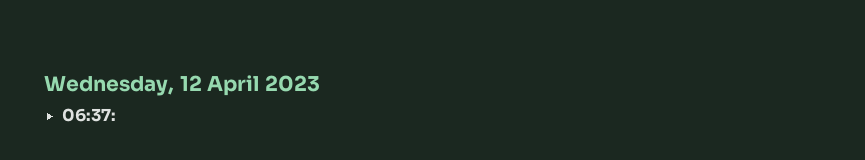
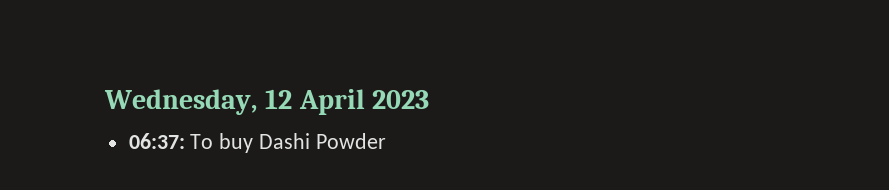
(117, 115) none -> [190,133,386,153] To buy Dashi Powder

